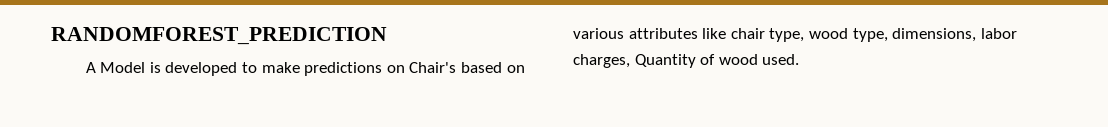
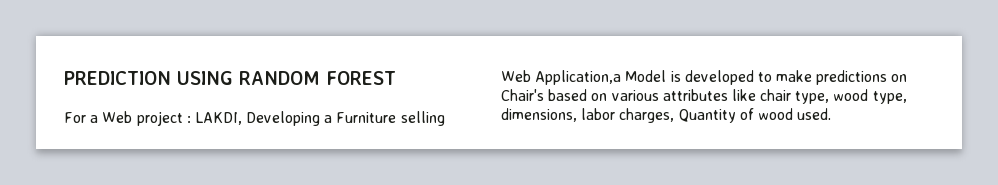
[51,27,387,45] [85,62,96,73] RANDOMFOREST_PREDICTION // A -> [64,71,396,85] [64,111,445,126] [501,70,622,85] PREDICTION USING RANDOM FOREST // For a Web project : LAKDI, Developing a Furniture selling Web Application,a

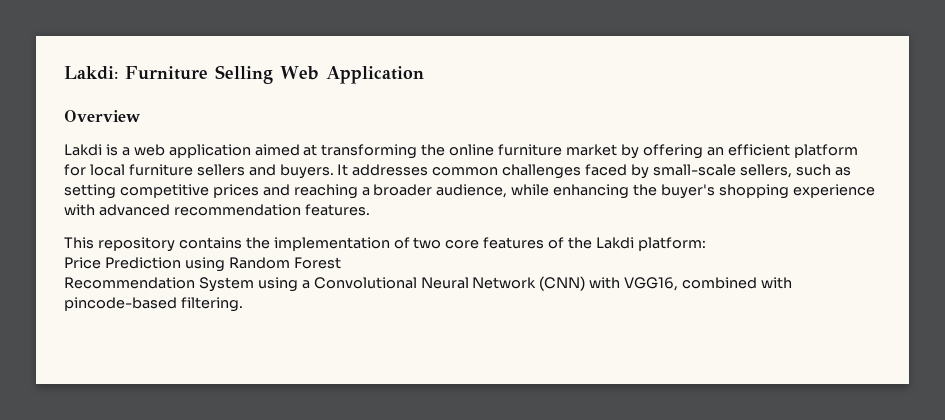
[64,71,396,85] [64,111,445,126] [501,70,908,85] [501,89,907,104] [501,108,832,123] PREDICTION USING RANDOM FOREST // For a Web project : LAKDI, Developing a Furniture selling Web Application,a Model is developed to make predictions on Chair's based on various attributes like chair type, wood type, dimensions, labor charges, Quantity of wood used. -> [64,65,424,84] [64,110,140,122] [64,144,858,159] [64,164,851,179] [64,184,875,199] [64,204,370,216] [64,237,706,252] [64,257,341,272] [64,276,793,292] [64,297,243,312] Lakdi: Furniture Selling Web Application // Overview // Lakdi is a web application aimed at transforming the online furniture market by offering an efficient platform for local furniture sellers and buyers. It addresses common challenges faced by small-scale sellers, such as setting competitive prices and reaching a broader audience, while enhancing the buyer's shopping experience with advanced recommendation features. // This repository contains the implementation of two core features of the Lakdi platform: // Price Prediction using Random Forest // Recommendation System using a Convolutional Neural Network (CNN) with VGG16, combined with pincode-based filtering.

